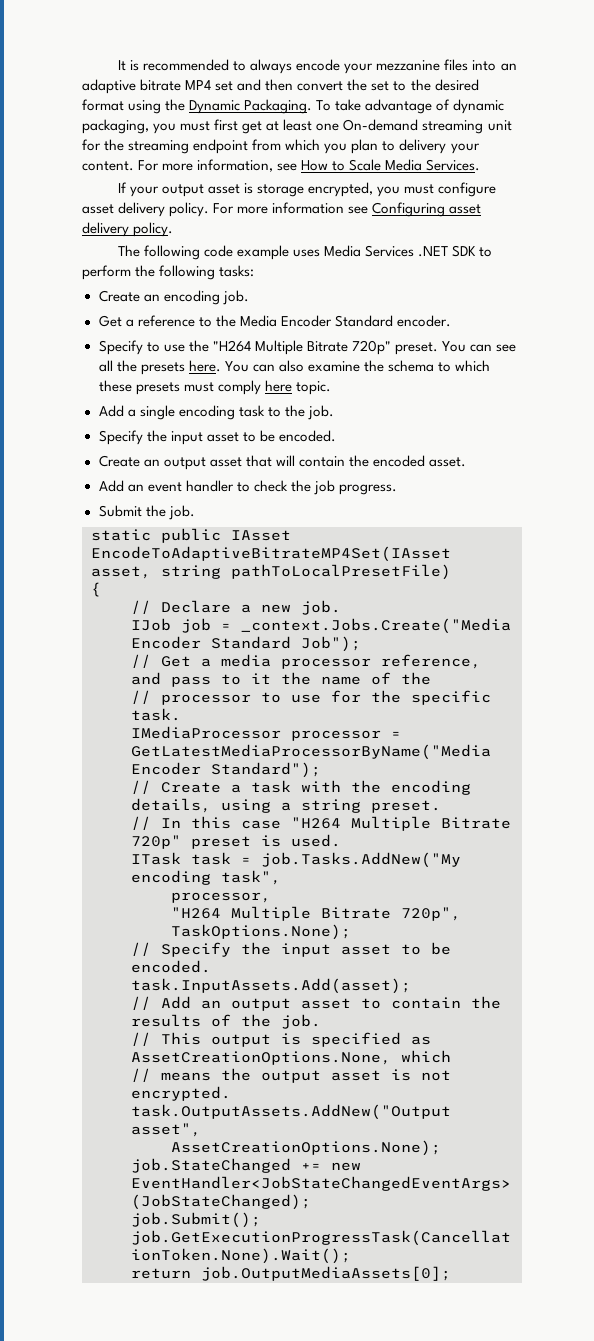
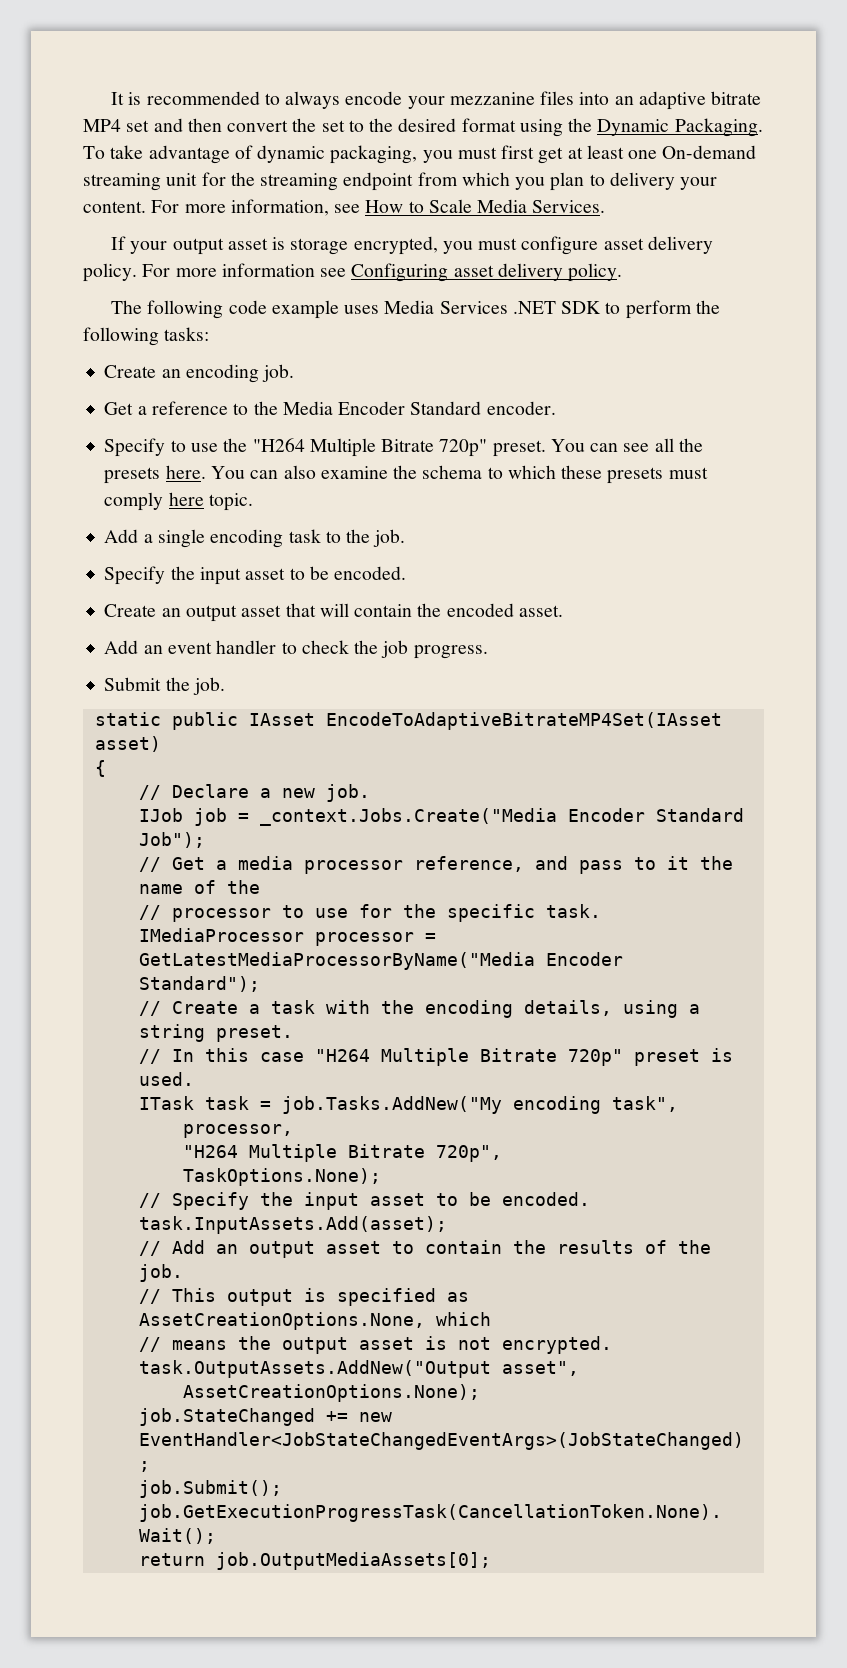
[91,564,451,580] asset, string pathToLocalPresetFile) -> [94,736,161,752] asset)

